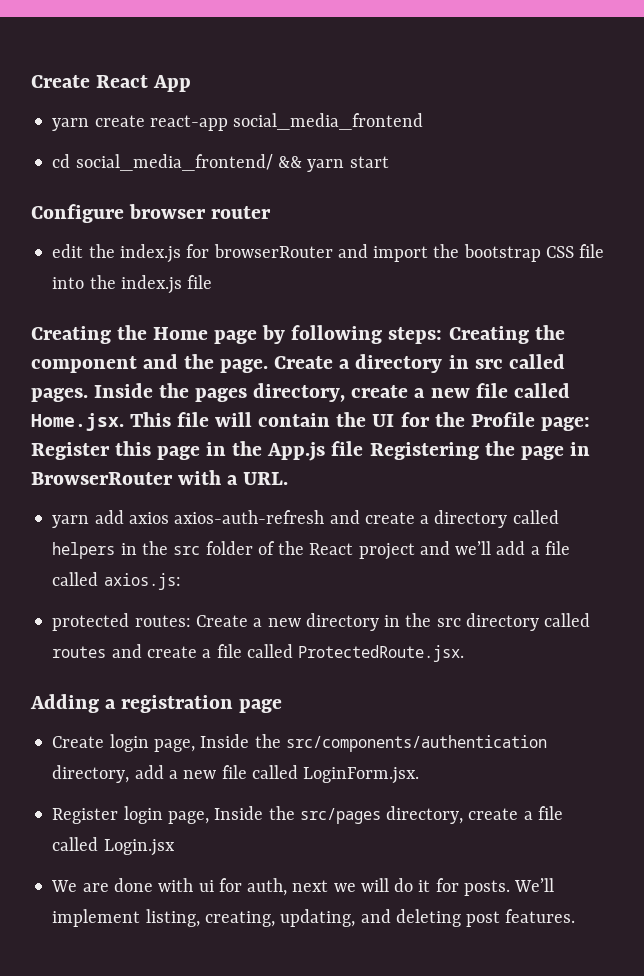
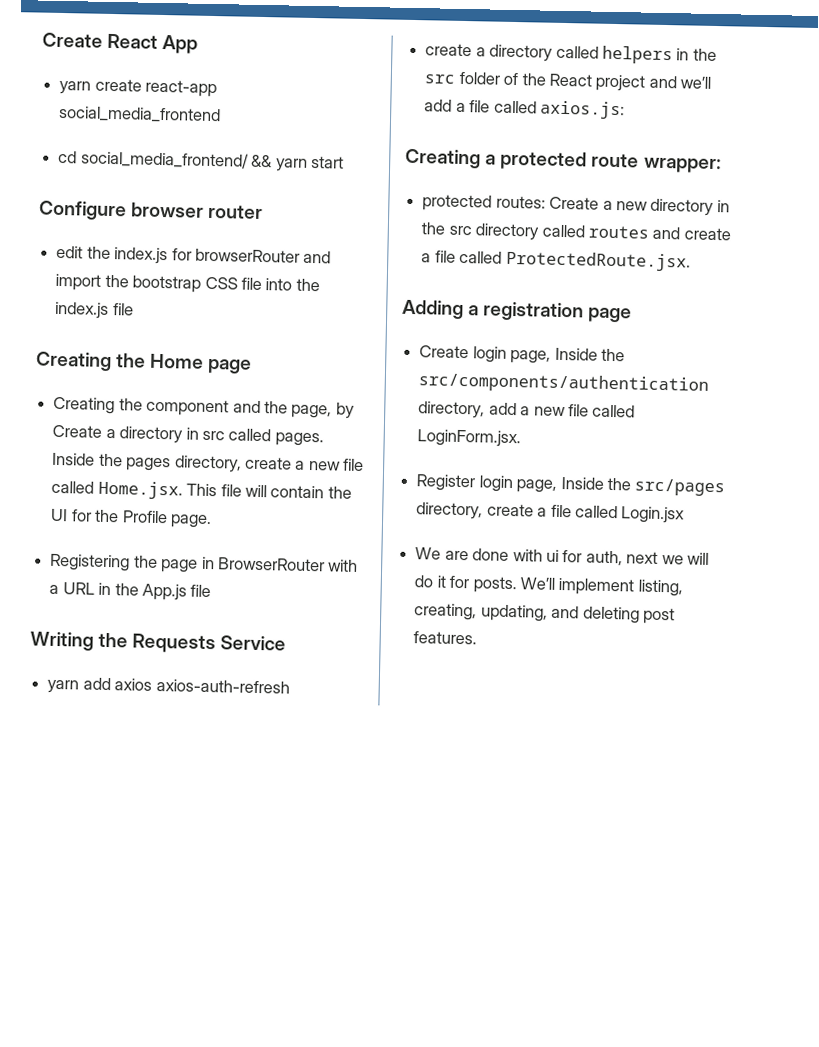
[262,325,443,344] by following steps: -> (253, 366) //
[220,359,269,373] page. -> [291,402,355,419] page, by
[540,417,590,431] [31,441,364,461] page: Register this page in the App.js file -> [169,514,212,529] page. //
[243,472,289,485] URL. -> [62,582,212,601] [30,631,287,654] URL in the App.js file // Writing the Requests Service
[329,510,360,524] and -> (290, 686) //
(181, 581) none -> [405,148,721,174] // Creating a protected route wrapper:

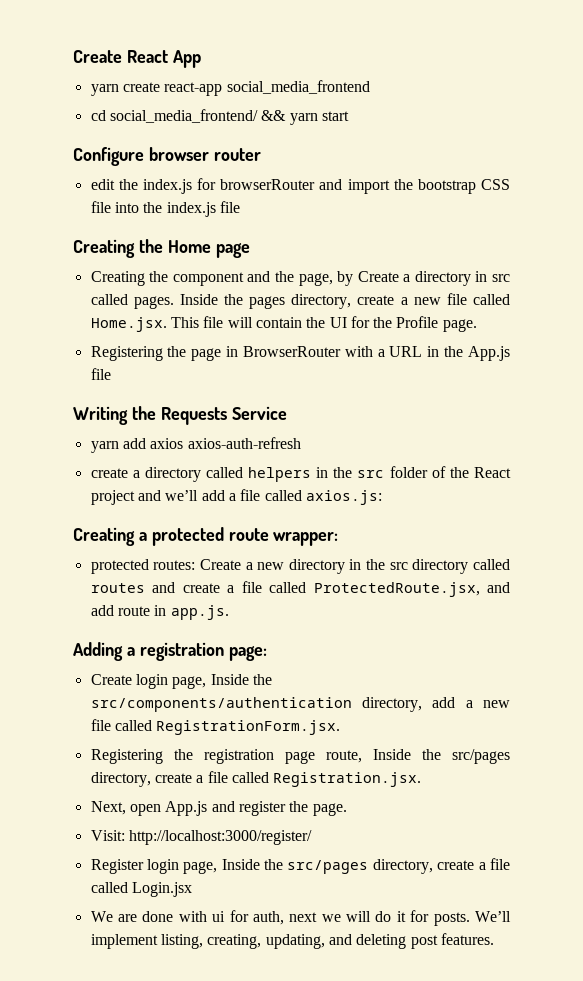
[505,250,691,272] ProtectedRoute.jsx. -> [313,582,510,597] [90,605,229,620] ProtectedRoute.jsx, and add route in app.js.
[588,307,633,323] page -> [228,646,267,661] page:
[417,429,522,448] LoginForm.jsx. -> [156,720,341,735] [90,749,511,764] [90,771,422,787] [90,801,347,816] [90,830,312,845] RegistrationForm.jsx. // Registering the registration page route, Inside the src/pages directory, create a file called Registration.jsx. // Next, open App.js and register the page. // Visit: http://localhost:3000/register/

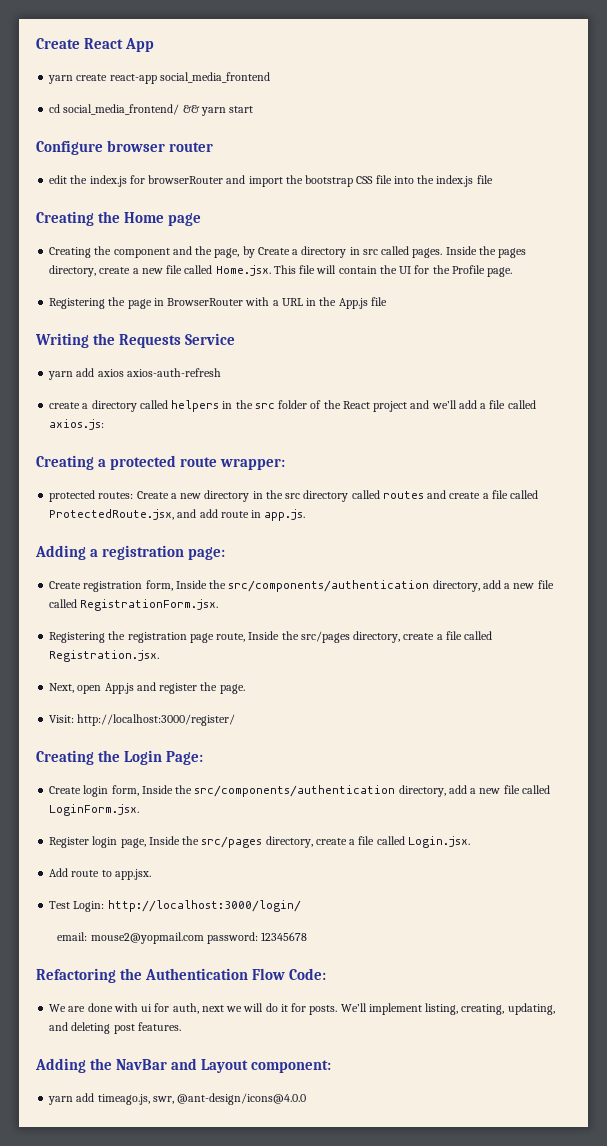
[135,674,207,689] login page, -> [83,580,173,592] registration form,
(312, 837) none -> [36,750,204,765] [49,785,550,797] [49,804,140,816] // Creating the Login Page: // Create login form, Inside the src/components/authentication directory, add a new file called LoginForm.jsx.
[131,882,192,897] Login.jsx -> [407,836,470,848] [49,868,151,880] [49,900,301,912] [57,932,308,944] [36,968,327,983] Login.jsx. // Add route to app.jsx. // Test Login: http://localhost:3000/login/ // email: mouse2@yopmail.com password: 12345678 // Refactoring the Authentication Flow Code:
(494, 939) none -> [35,1058,332,1073] [48,1093,307,1105] // Adding the NavBar and Layout component: // yarn add timeago.js, swr, @ant-design/icons@4.0.0

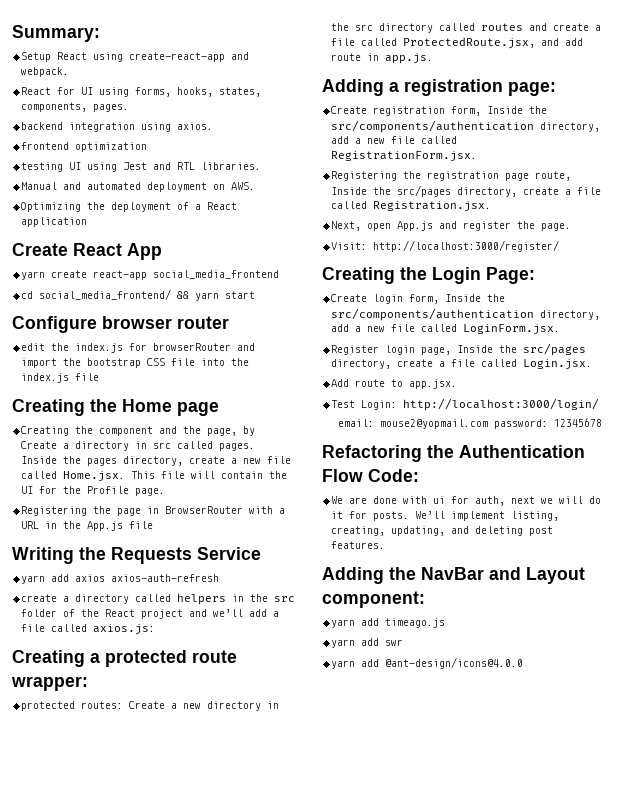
(36, 43) none -> [12,25,100,42] [21,52,250,62] [21,67,70,77] [21,87,262,97] [21,102,130,112] [21,122,214,132] [21,142,148,152] [21,162,262,172] [21,182,256,192] [21,202,238,212] [21,217,88,227] Summary: // Setup React using create-react-app and webpack. // React for UI using forms, hooks, states, components, pages. // backend integration using axios. // frontend optimization // testing UI using Jest and RTL libraries. // Manual and automated deployment on AWS. // Optimizing the deployment of a React application //
[97,1094,174,1105] timeago.js, swr, -> [385,618,446,628] [331,638,404,648] [331,659,380,669] timeago.js // yarn add swr // yarn add

